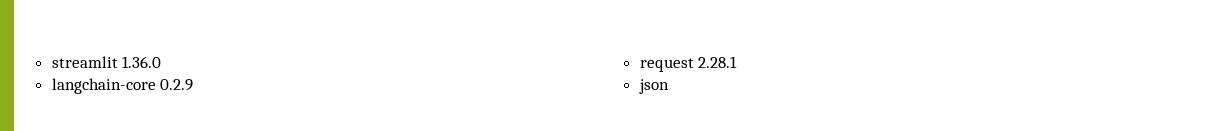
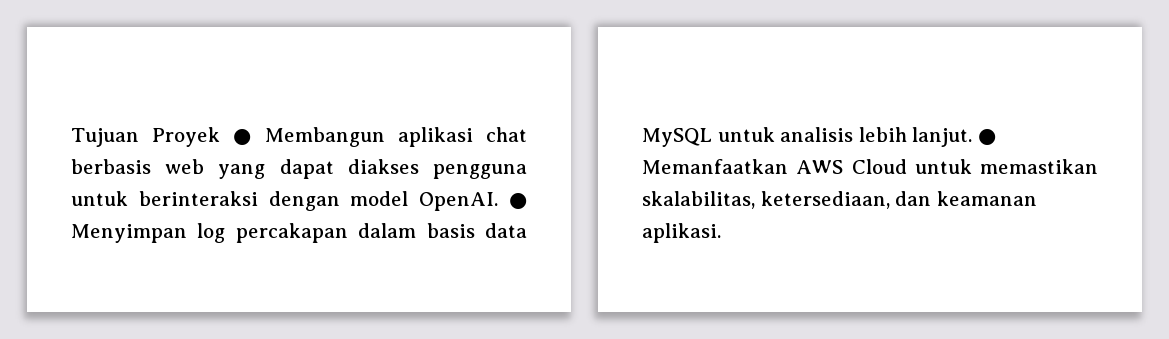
[51,56,162,68] [51,78,194,94] [639,56,738,72] [638,79,669,94] streamlit 1.36.0 // langchain-core 0.2.9 // request 2.28.1 // json -> [71,127,527,147] [71,159,527,179] [71,191,527,211] [71,223,528,243] [642,127,996,147] [642,159,1098,174] [642,191,1037,209] [642,223,721,243] Tujuan Proyek ● Membangun aplikasi chat berbasis web yang dapat diakses pengguna untuk berinteraksi dengan model OpenAI. ● Menyimpan log percakapan dalam basis data MySQL untuk analisis lebih lanjut. ● Memanfaatkan AWS Cloud untuk memastikan skalabilitas, ketersediaan, dan keamanan aplikasi.

